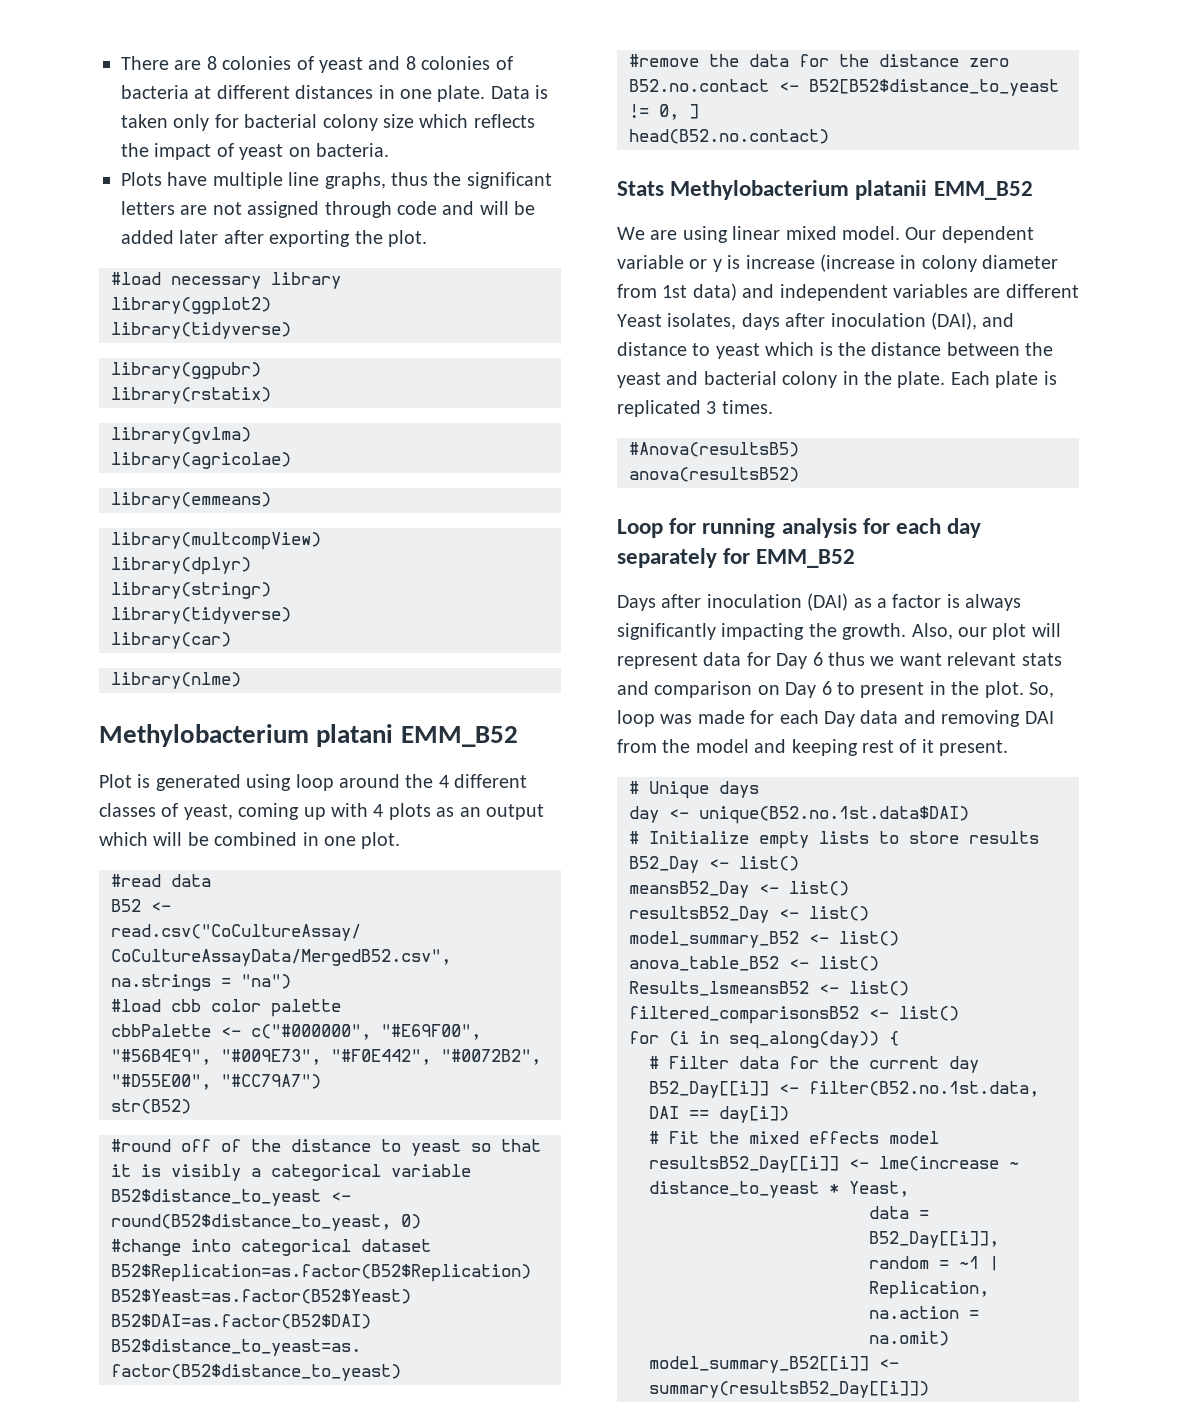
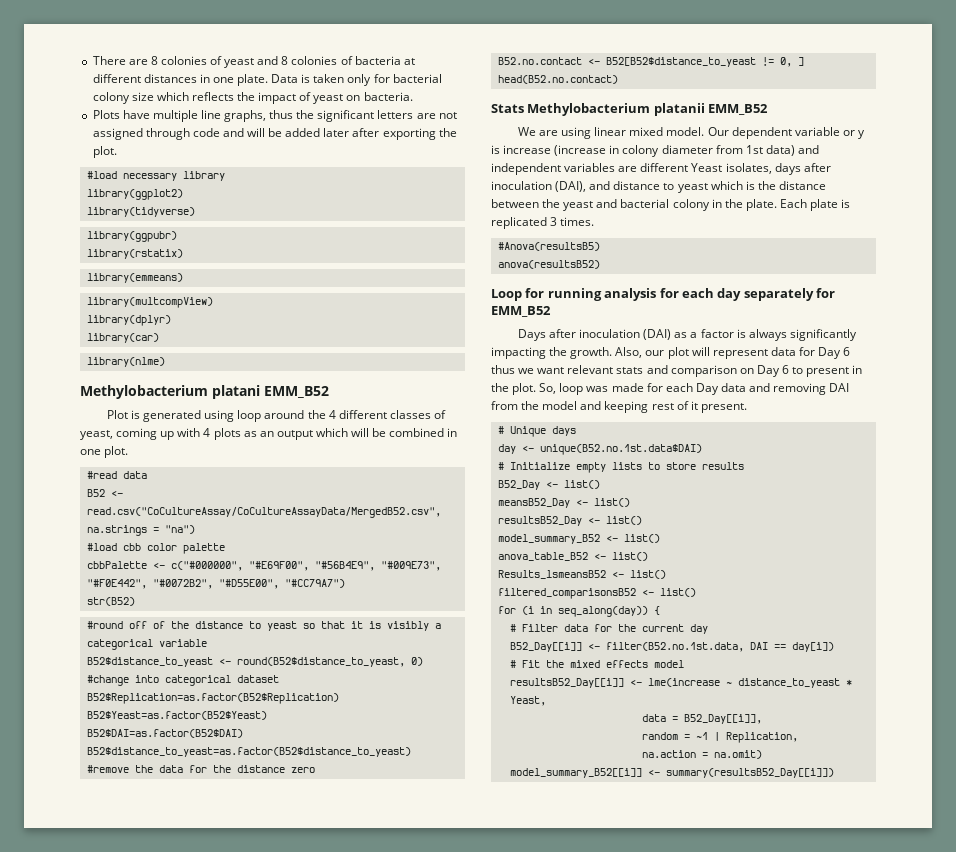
[111,427,251,444] [111,452,291,469] // library(gvlma) // library(agricolae) -> (183, 254) none
[111,582,271,599] [111,607,291,624] // library(stringr) // library(tidyverse) -> (171, 320) none

